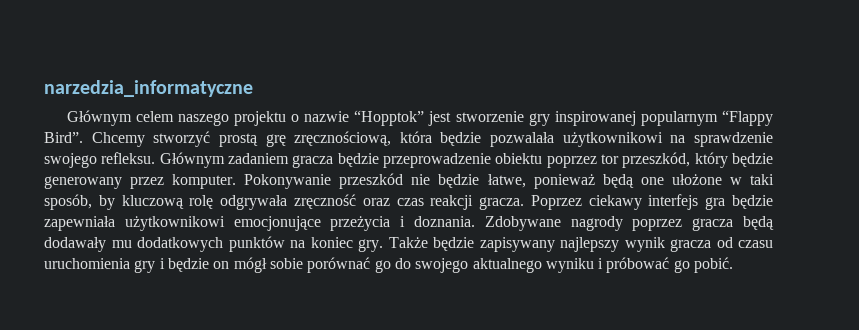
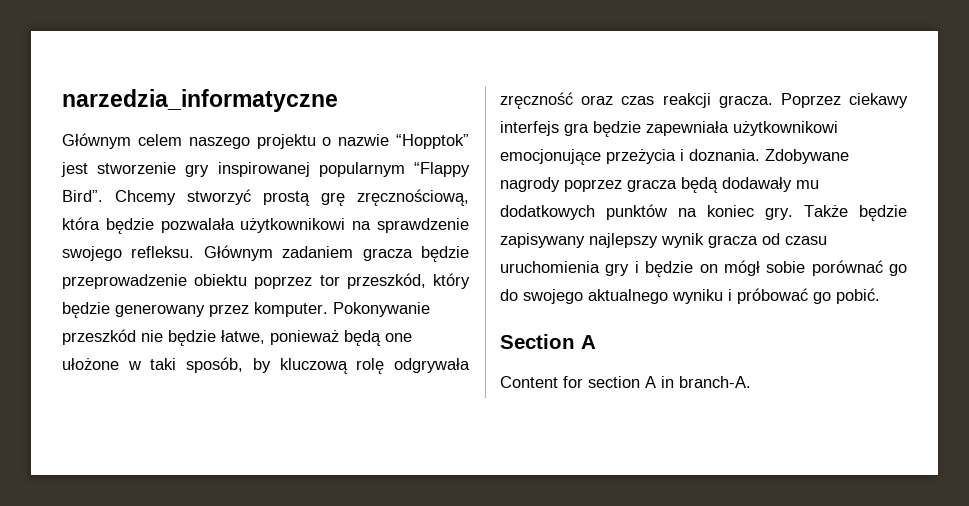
(734, 265) none -> [500,334,596,349] [500,376,751,388] // Section A // Content for section A in branch-A.

